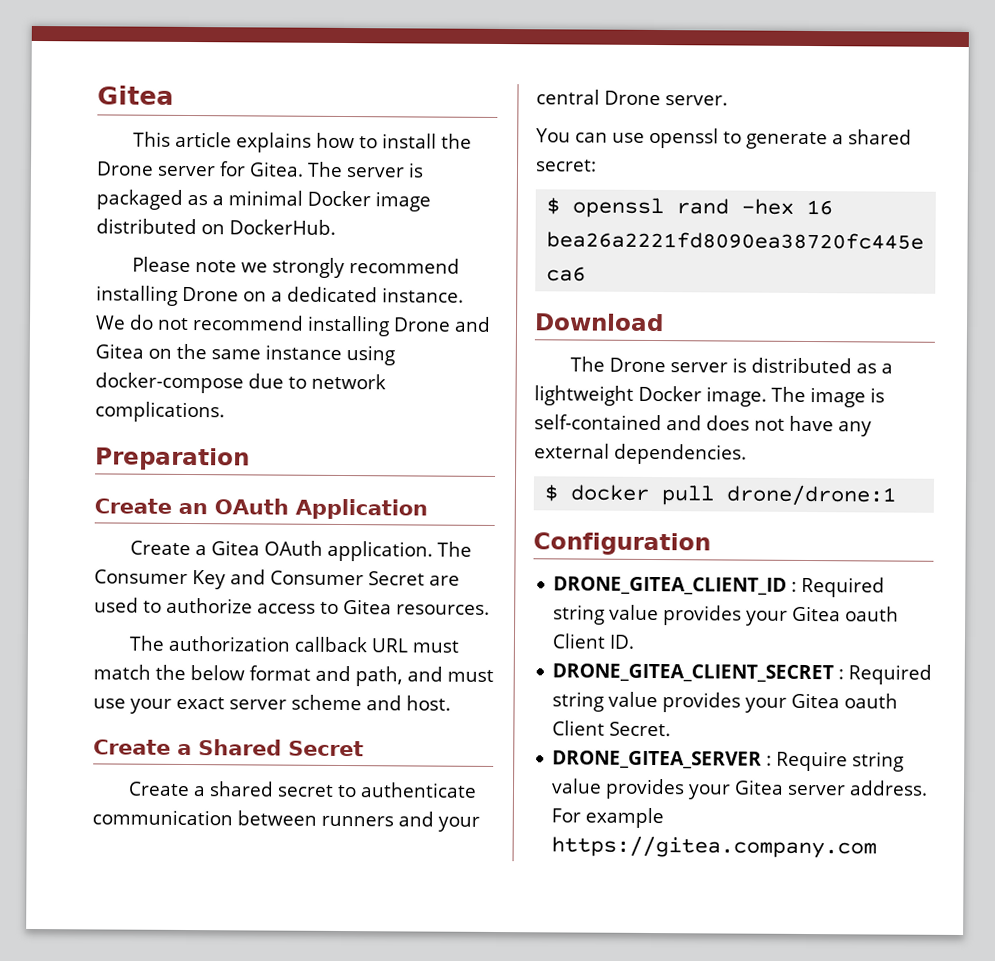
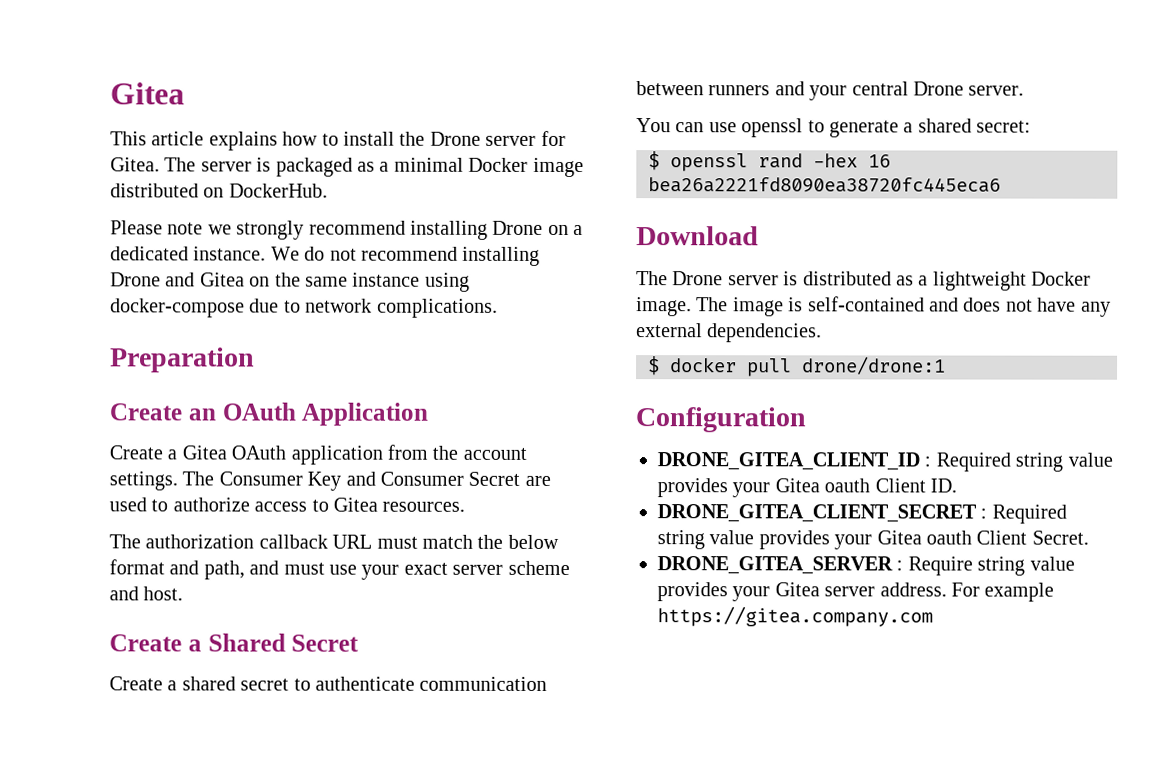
[326,540,433,562] application. -> [290,444,527,465] [109,471,178,491] application from the account settings.

